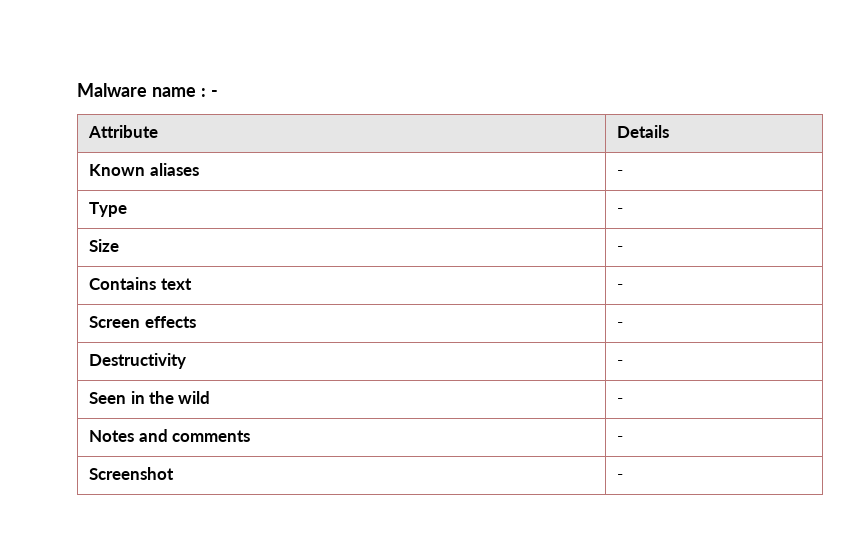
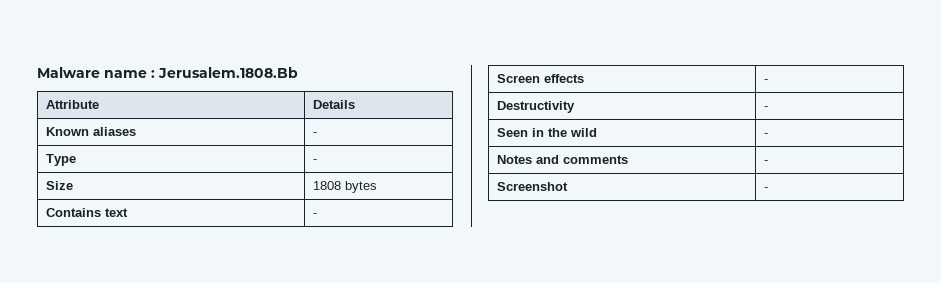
[210,90,218,97] - -> [158,67,298,78] Jerusalem.1808.Bb
[617,246,624,252] - -> [312,181,377,193] 1808 bytes

